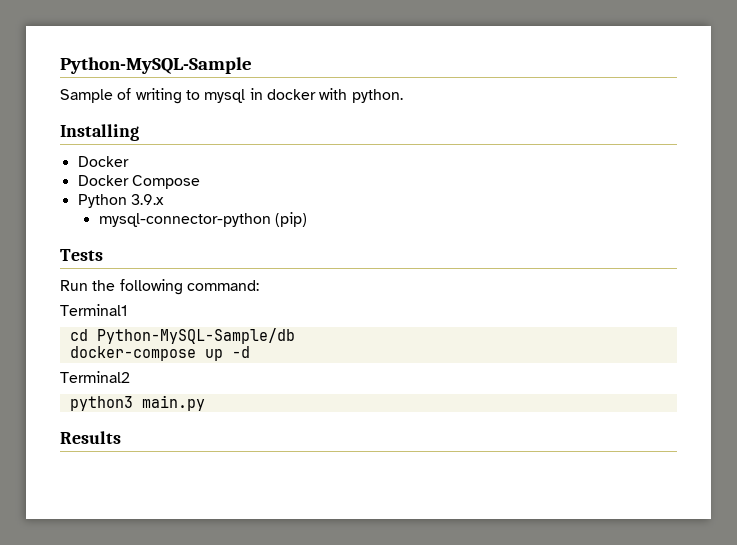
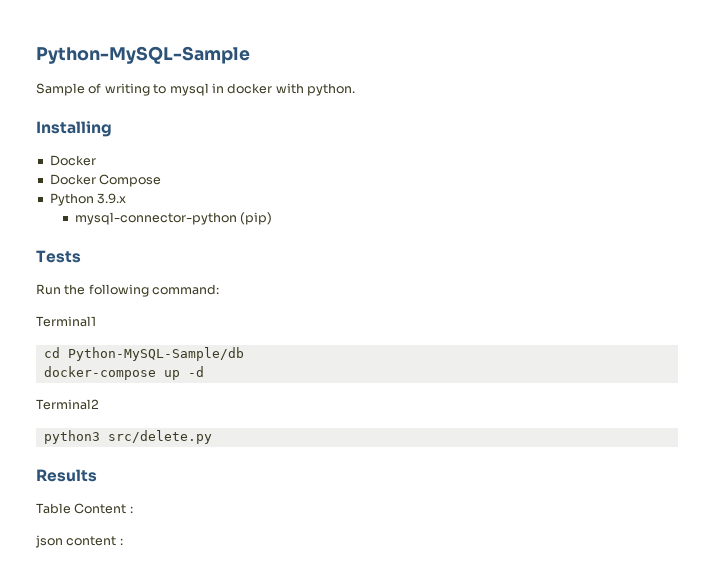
[141,395,205,411] main.py -> [107,430,212,444] src/delete.py
(121, 437) none -> [36,503,133,514] [35,535,123,548] // Table Content : // json content :

